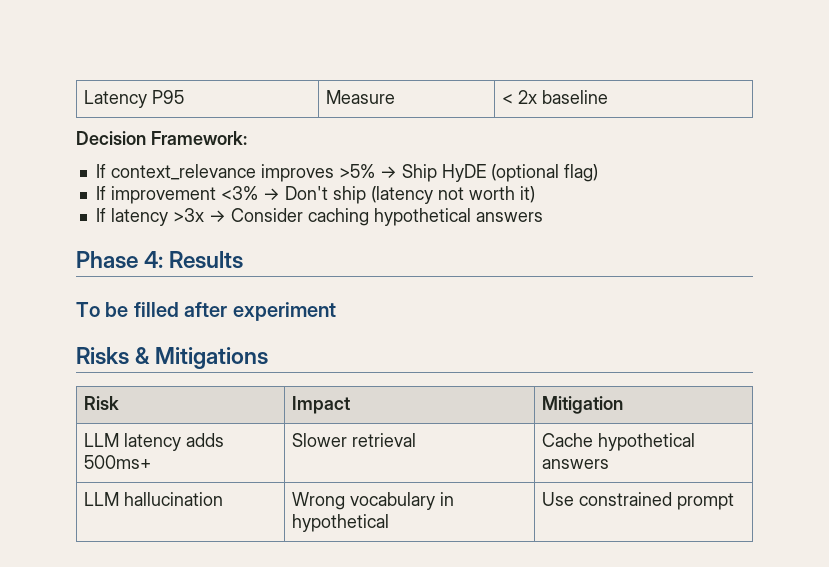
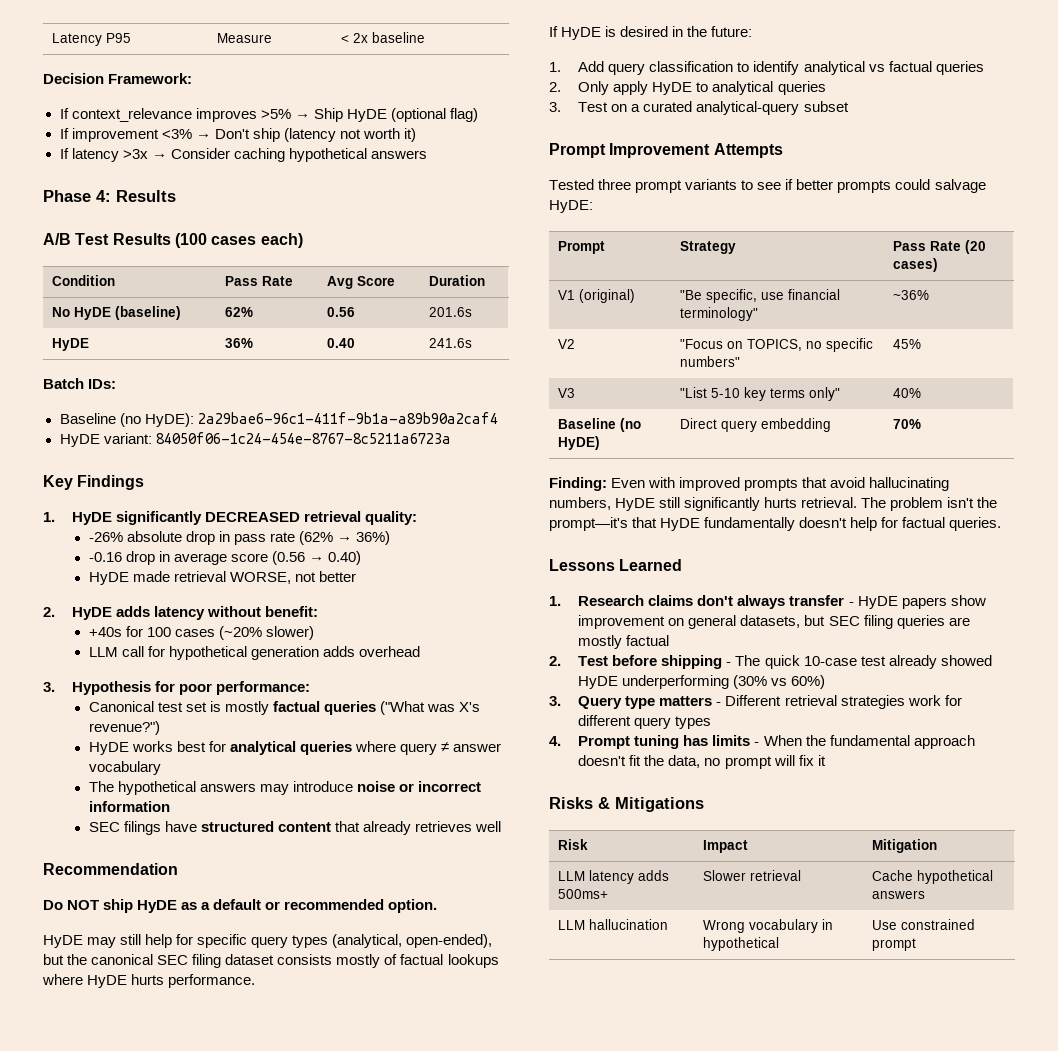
[76,302,336,321] To be filled after experiment -> [43,233,303,248] [51,275,115,286] [224,276,293,286] [326,276,395,289] [428,275,485,286] [51,306,181,320] [224,307,253,317] [326,307,355,317] [428,307,472,317] [51,338,89,351] [224,338,253,348] [326,338,355,348] [428,338,472,348] [43,378,117,389] [59,412,498,427] [59,432,451,447] [43,475,145,490] [43,511,418,525] [88,531,391,545] [88,551,362,565] [88,571,357,585] [43,606,319,620] [88,626,315,640] [88,646,421,660] [43,681,311,695] [88,701,481,715] [88,721,160,735] [88,741,502,755] [88,761,161,775] [88,781,482,795] [88,801,170,812] [88,821,502,835] [43,863,178,875] [43,899,438,913] [43,934,493,948] [43,954,499,968] [42,974,256,988] [549,26,753,40] [549,61,984,75] [549,81,826,95] [549,101,849,115] [549,143,783,158] [549,179,986,193] [549,200,593,213] [557,241,605,254] [679,241,736,254] [892,240,986,254] [892,258,938,272] [557,289,635,303] [679,289,840,303] [679,307,758,321] [892,290,929,300] [557,339,575,349] [679,338,873,352] [679,356,740,367] [892,339,921,349] [557,388,575,398] [679,387,840,401] [892,388,921,398] [557,418,641,432] [557,436,600,450] [679,418,831,432] [892,419,921,429] [549,477,950,491] [549,497,998,511] [549,517,1002,531] [549,559,683,571] [549,595,986,609] [578,615,970,629] [578,635,670,649] [549,655,992,669] [578,675,826,689] [549,695,962,709] [578,715,712,729] [549,735,975,749] [578,755,826,769] A/B Test Results (100 cases each) // Condition | Pass Rate | Avg Score | Duration // No HyDE (baseline) | 62% | 0.56 | 201.6s // HyDE | 36% | 0.40 | 241.6s // Batch IDs: // Baseline (no HyDE): 2a29bae6-96c1-411f-9b1a-a89b90a2caf4 // HyDE variant: 84050f06-1c24-454e-8767-8c5211a6723a // Key Findings // 1. HyDE significantly DECREASED retrieval quality: // -26% absolute drop in pass rate (62% → 36%) // -0.16 drop in average score (0.56 → 0.40) // HyDE made retrieval WORSE, not better // 2. HyDE adds latency without benefit: // +40s for 100 cases (~20% slower) // LLM call for hypothetical generation adds overhead // 3. Hypothesis for poor performance: // Canonical test set is mostly factual queries ("What was X's revenue?") // HyDE works best for analytical queries where query ≠ answer vocabulary // The hypothetical answers may introduce noise or incorrect information // SEC filings have structured content that already retrieves well // Recommendation // Do NOT ship HyDE as a default or recommended option. // HyDE may still help for specific query types (analytical, open-ended), but the canonical SEC filing dataset consists mostly of factual lookups where HyDE hurts performance. // If HyDE is desired in the future: // 1. Add query classification to identify analytical vs factual queries // 2. Only apply HyDE to analytical queries // 3. Test on a curated analytical-query subset // Prompt Improvement Attempts // Tested three prompt variants to see if better prompts could salvage HyDE: // Prompt | Strategy | Pass Rate (20 cases) // V1 (original) | "Be specific, use financial terminology" | ~36% // V2 | "Focus on TOPICS, no specific numbers" | 45% // V3 | "List 5-10 key terms only" | 40% // Baseline (no HyDE) | Direct query embedding | 70% // Finding: Even with improved prompts that avoid hallucinating numbers, HyDE still significantly hurts retrieval. The problem isn't the prompt—it's that HyDE fundamentally doesn't help for factual queries. // Lessons Learned // 1. Research claims don't always transfer - HyDE papers show improvement on general datasets, but SEC filing queries are mostly factual // 2. Test before shipping - The quick 10-case test already showed HyDE underperforming (30% vs 60%) // 3. Query type matters - Different retrieval strategies work for different query types // 4. Prompt tuning has limits - When the fundamental approach doesn't fit the data, no prompt will fix it

